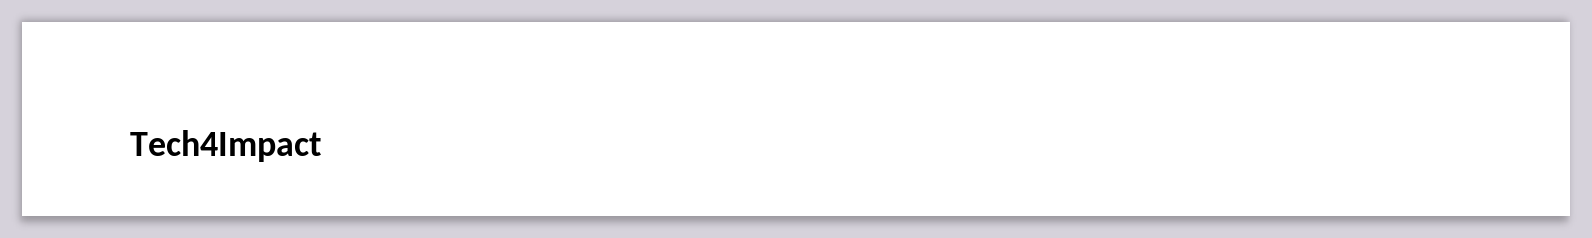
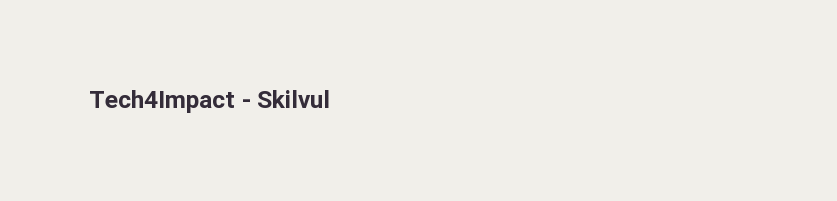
(321, 146) none -> [241,90,331,108] - Skilvul

